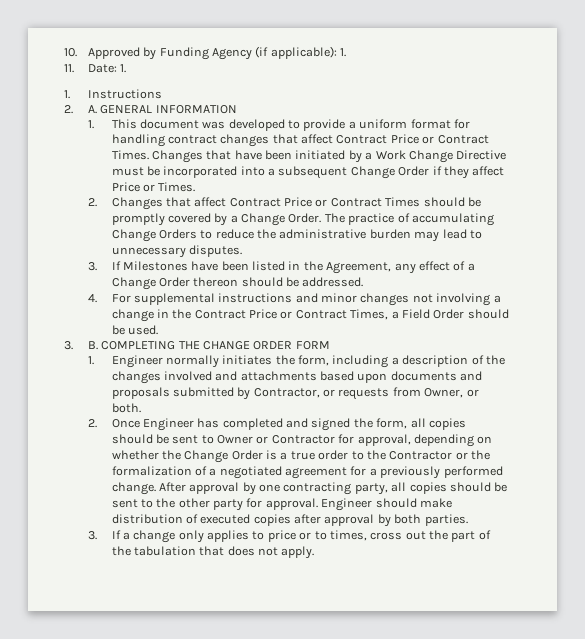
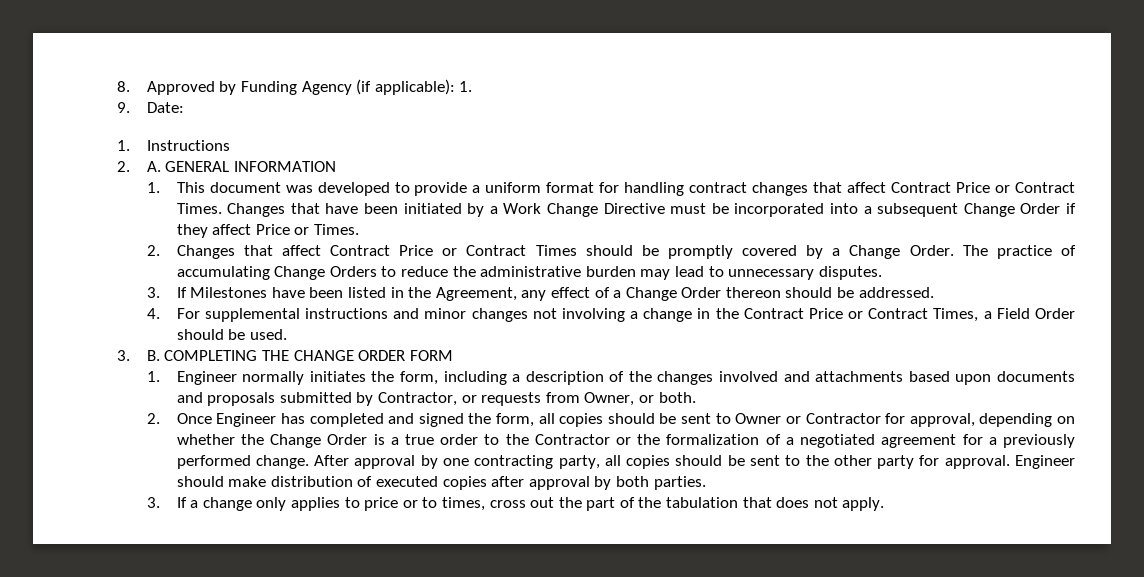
[64,48,77,57] 10. -> [117,81,130,92] 8.
[64,64,74,73] 11. -> [117,102,130,113] 9.
[120,64,127,73] 1. -> (184, 107) none

